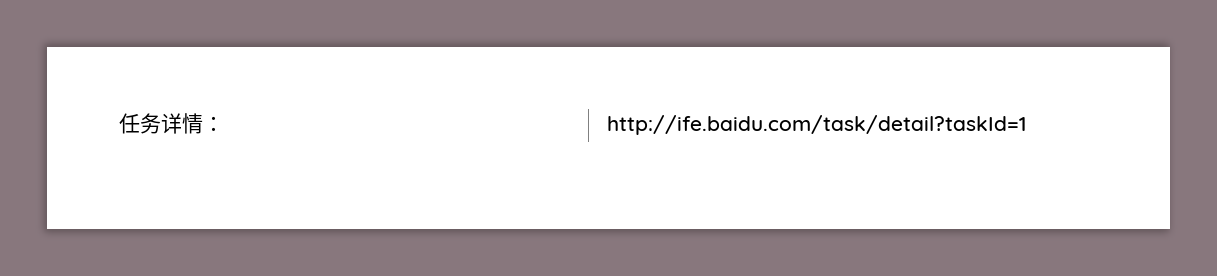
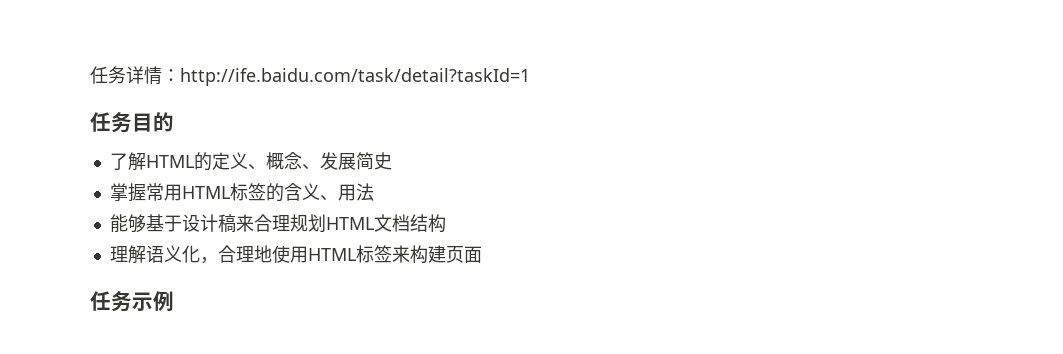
(1026, 125) none -> [90,112,174,133] [109,152,392,171] [109,183,374,202] [109,214,446,233] [109,245,482,264] [90,291,174,312] // 任务目的 // 了解HTML的定义、概念、发展简史 // 掌握常用HTML标签的含义、用法 // 能够基于设计稿来合理规划HTML文档结构 // 理解语义化，合理地使用HTML标签来构建页面 // 任务示例

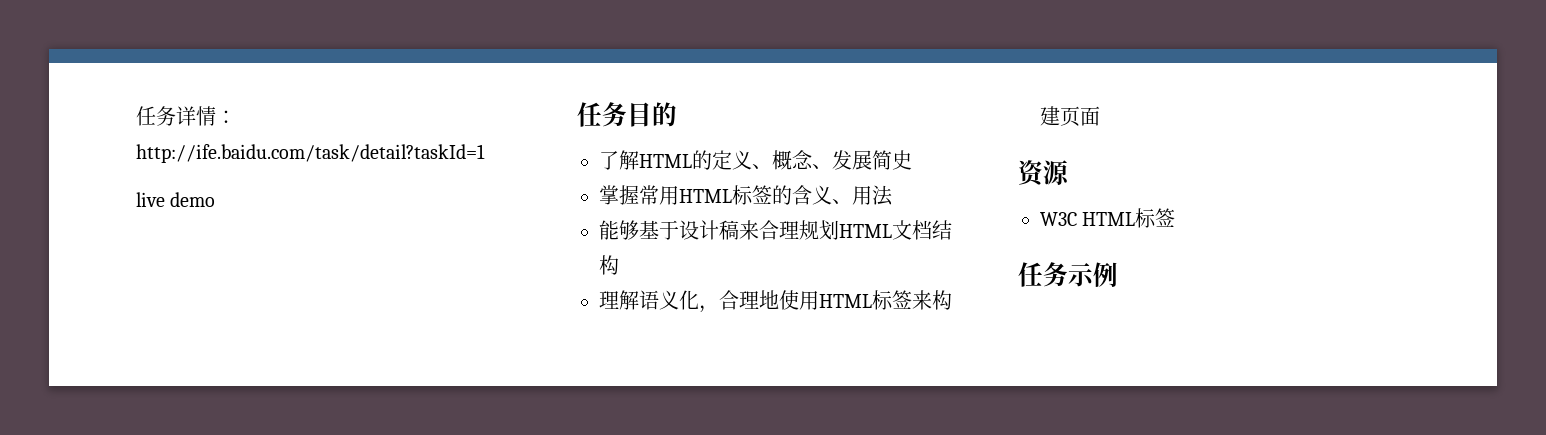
(530, 77) none -> [136,192,216,207] // live demo
(482, 254) none -> [1018,160,1070,187] [1040,208,1176,228] // 资源 // W3C HTML标签

